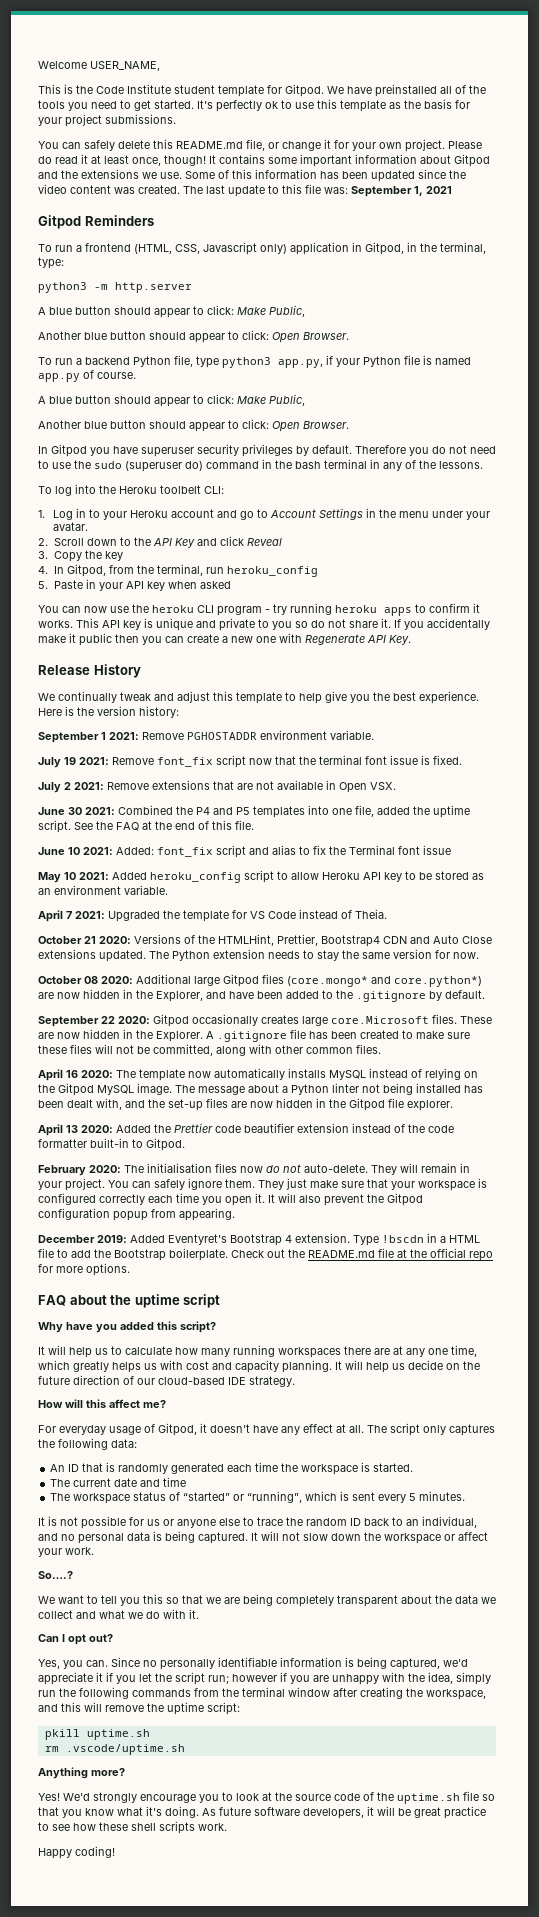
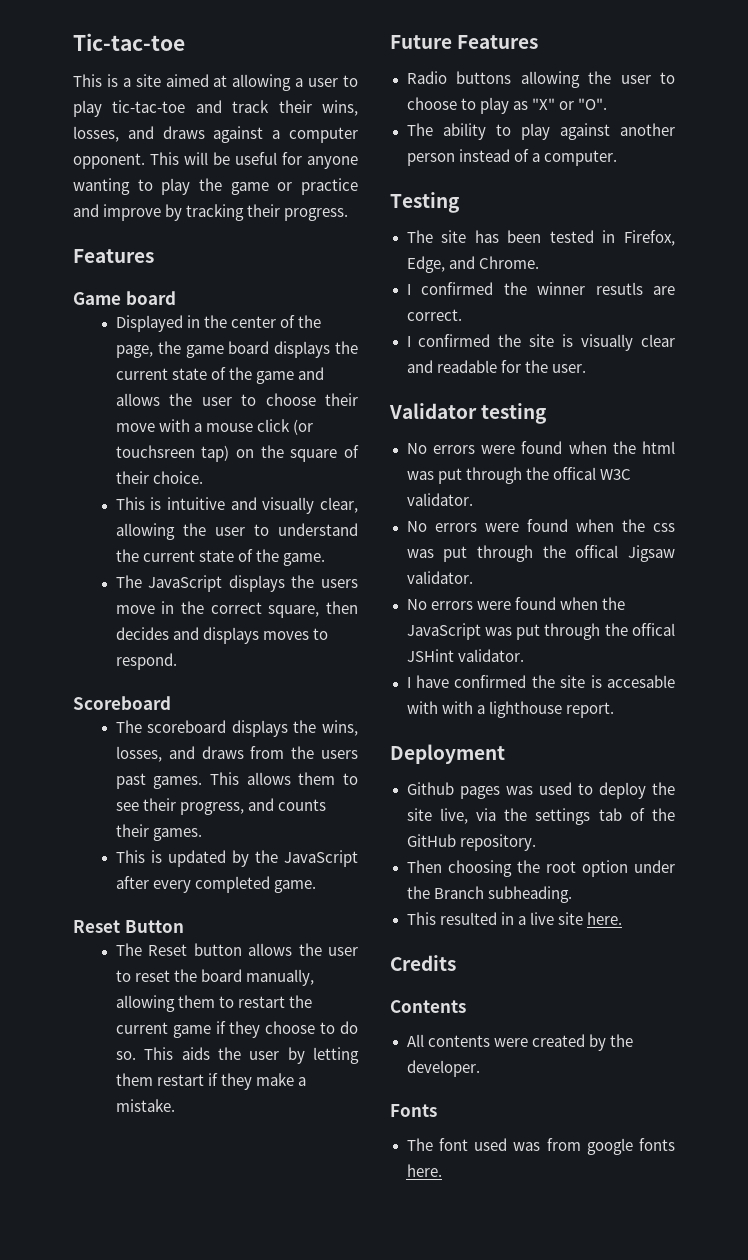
[38,61,160,71] [38,84,486,97] [38,99,470,112] [38,114,176,127] [38,139,482,152] [38,154,490,167] [38,169,466,182] [38,184,452,197] [38,215,154,229] [38,242,486,255] [38,257,64,269] [38,282,192,293] [38,305,305,318] [38,330,349,343] [38,355,471,368] [38,370,136,382] [38,394,305,407] [38,419,349,432] [38,444,496,457] [38,459,483,472] [38,484,224,496] [38,508,490,520] [52,522,88,531] [38,536,282,548] [38,550,123,562] [38,564,318,577] [38,579,231,591] [38,603,480,616] [38,618,490,631] [38,633,411,646] [38,664,141,678] [38,691,479,704] [38,706,179,718] [38,730,374,743] [38,755,462,768] [38,780,396,793] [38,805,470,818] [38,820,254,833] [38,845,451,858] [38,870,484,883] [38,885,168,895] [38,909,387,922] [38,934,492,947] [38,949,479,962] [38,974,482,987] [38,989,485,1002] [38,1014,492,1027] [38,1029,470,1042] [38,1044,381,1056] [38,1068,478,1081] [38,1083,483,1096] [38,1098,453,1111] [38,1123,454,1136] [38,1138,185,1151] [38,1163,470,1176] [38,1178,487,1191] [38,1193,423,1206] [38,1208,235,1221] [38,1233,480,1246] [38,1248,493,1261] [38,1263,130,1276] [38,1294,221,1308] [38,1321,216,1333] [38,1345,477,1358] [38,1360,480,1373] [38,1375,295,1387] [38,1399,166,1408] [38,1423,495,1436] [38,1438,137,1450] [50,1462,414,1475] [50,1477,187,1487] [50,1491,466,1504] [38,1516,477,1529] [38,1531,488,1544] [38,1547,94,1557] [38,1571,73,1579] [38,1594,496,1607] [38,1609,199,1619] [38,1634,113,1645] [38,1657,468,1670] [38,1672,491,1685] [38,1687,486,1700] [38,1702,240,1715] [44,1729,150,1740] [44,1744,185,1755] [38,1767,125,1779] [38,1791,495,1804] [38,1806,486,1819] [38,1821,227,1834] [38,1846,115,1859] Welcome USER_NAME, // This is the Code Institute student template for Gitpod. We have preinstalled all of the tools you need to get started. It's perfectly ok to use this template as the basis for your project submissions. // You can safely delete this README.md file, or change it for your own project. Please do read it at least once, though! It contains some important information about Gitpod and the extensions we use. Some of this information has been updated since the video content was created. The last update to this file was: September 1, 2021 // Gitpod Reminders // To run a frontend (HTML, CSS, Javascript only) application in Gitpod, in the terminal, type: // python3 -m http.server // A blue button should appear to click: Make Public, // Another blue button should appear to click: Open Browser. // To run a backend Python file, type python3 app.py, if your Python file is named app.py of course. // A blue button should appear to click: Make Public, // Another blue button should appear to click: Open Browser. // In Gitpod you have superuser security privileges by default. Therefore you do not need to use the sudo (superuser do) command in the bash terminal in any of the lessons. // To log into the Heroku toolbelt CLI: // 1. Log in to your Heroku account and go to Account Settings in the menu under your avatar. // 2. Scroll down to the API Key and click Reveal // 3. Copy the key // 4. In Gitpod, from the terminal, run heroku_config // 5. Paste in your API key when asked // You can now use the heroku CLI program - try running heroku apps to confirm it works. This API key is unique and private to you so do not share it. If you accidentally make it public then you can create a new one with Regenerate API Key. // Release History // We continually tweak and adjust this template to help give you the best experience. Here is the version history: // September 1 2021: Remove PGHOSTADDR environment variable. // July 19 2021: Remove font_fix script now that the terminal font issue is fixed. // July 2 2021: Remove extensions that are not available in Open VSX. // June 30 2021: Combined the P4 and P5 templates into one file, added the uptime script. See the FAQ at the end of this file. // June 10 2021: Added: font_fix script and alias to fix the Terminal font issue // May 10 2021: Added heroku_config script to allow Heroku API key to be stored as an environment variable. // April 7 2021: Upgraded the template for VS Code instead of Theia. // October 21 2020: Versions of the HTMLHint, Prettier, Bootstrap4 CDN and Auto Close extensions updated. The Python extension needs to stay the same version for now. // October 08 2020: Additional large Gitpod files (core.mongo* and core.python*) are now hidden in the Explorer, and have been added to the .gitignore by default. // September 22 2020: Gitpod occasionally creates large core.Microsoft files. These are now hidden in the Explorer. A .gitignore file has been created to make sure these files will not be committed, along with other common files. // April 16 2020: The template now automatically installs MySQL instead of relying on the Gitpod MySQL image. The message about a Python linter not being installed has been dealt with, and the set-up files are now hidden in the Gitpod file explorer. // April 13 2020: Added the Prettier code beautifier extension instead of the code formatter built-in to Gitpod. // February 2020: The initialisation files now do not auto-delete. They will remain in your project. You can safely ignore them. They just make sure that your workspace is configured correctly each time you open it. It will also prevent the Gitpod configuration popup from appearing. // December 2019: Added Eventyret's Bootstrap 4 extension. Type !bscdn in a HTML file to add the Bootstrap boilerplate. Check out the README.md file at the official repo for more options. // FAQ about the uptime script // Why have you added this script? // It will help us to calculate how many running workspaces there are at any one time, which greatly helps us with cost and capacity planning. It will help us decide on the future direction of our cloud-based IDE strategy. // How will this affect me? // For everyday usage of Gitpod, it doesn’t have any effect at all. The script only captures the following data: // An ID that is randomly generated each time the workspace is started. // The current date and time // The workspace status of “started” or “running”, which is sent every 5 minutes. // It is not possible for us or anyone else to trace the random ID back to an individual, and no personal data is being captured. It will not slow down the workspace or affect your work. // So….? // We want to tell you this so that we are being completely transparent about the data we collect and what we do with it. // Can I opt out? // Yes, you can. Since no personally identifiable information is being captured, we'd appreciate it if you let the script run; however if you are unhappy with the idea, simply run the following commands from the terminal window after creating the workspace, and this will remove the uptime script: // pkill uptime.sh // rm .vscode/uptime.sh // Anything more? // Yes! We'd strongly encourage you to look at the source code of the uptime.sh file so that you know what it's doing. As future software developers, it will be great practice to see how these shell scripts work. // Happy coding! -> [73,33,185,51] [73,74,358,91] [73,100,358,117] [73,126,358,143] [73,152,358,169] [73,178,358,195] [73,204,349,221] [73,249,154,263] [73,291,176,305] [115,315,322,332] [115,341,358,358] [115,367,325,384] [115,393,358,406] [115,419,314,435] [115,445,359,462] [115,471,203,484] [115,497,358,514] [115,523,358,540] [115,549,326,566] [115,575,358,592] [115,601,358,618] [115,627,329,644] [115,653,177,670] [73,696,171,710] [115,720,358,737] [115,746,358,762] [115,772,358,789] [115,798,327,815] [115,824,202,841] [115,850,358,867] [115,876,316,893] [73,920,184,933] [115,943,358,956] [115,969,315,986] [115,995,313,1012] [115,1021,359,1038] [115,1047,360,1064] [115,1073,307,1090] [115,1099,175,1112] [390,35,539,49] [406,71,675,88] [406,97,607,114] [406,123,675,140] [406,149,617,166] [390,192,460,213] [406,230,675,246] [406,256,539,273] [406,282,675,295] [406,309,462,321] [406,334,675,351] [406,360,586,373] [389,403,548,424] [406,441,675,454] [406,467,631,484] [406,493,473,506] [406,519,675,532] [406,545,675,562] [406,571,473,584] [406,597,625,610] [406,623,675,640] [406,649,524,662] [406,675,675,688] [406,701,614,718] [390,744,505,764] [406,782,675,799] [406,808,675,825] [406,834,536,851] [406,860,675,877] [406,886,572,903] [406,912,622,925] [390,955,456,971] [390,1000,466,1013] [406,1034,633,1051] [406,1060,480,1077] [390,1104,437,1117] [406,1138,675,1155] [406,1164,442,1177] Tic-tac-toe // This is a site aimed at allowing a user to play tic-tac-toe and track their wins, losses, and draws against a computer opponent. This will be useful for anyone wanting to play the game or practice and improve by tracking their progress. // Features // Game board // Displayed in the center of the page, the game board displays the current state of the game and allows the user to choose their move with a mouse click (or touchsreen tap) on the square of their choice. // This is intuitive and visually clear, allowing the user to understand the current state of the game. // The JavaScript displays the users move in the correct square, then decides and displays moves to respond. // Scoreboard // The scoreboard displays the wins, losses, and draws from the users past games. This allows them to see their progress, and counts their games. // This is updated by the JavaScript after every completed game. // Reset Button // The Reset button allows the user to reset the board manually, allowing them to restart the current game if they choose to do so. This aids the user by letting them restart if they make a mistake. // Future Features // Radio buttons allowing the user to choose to play as "X" or "O". // The ability to play against another person instead of a computer. // Testing // The site has been tested in Firefox, Edge, and Chrome. // I confirmed the winner resutls are correct. // I confirmed the site is visually clear and readable for the user. // Validator testing // No errors were found when the html was put through the offical W3C validator. // No errors were found when the css was put through the offical Jigsaw validator. // No errors were found when the JavaScript was put through the offical JSHint validator. // I have confirmed the site is accesable with with a lighthouse report. // Deployment // Github pages was used to deploy the site live, via the settings tab of the GitHub repository. // Then choosing the root option under the Branch subheading. // This resulted in a live site here. // Credits // Contents // All contents were created by the developer. // Fonts // The font used was from google fonts here.

